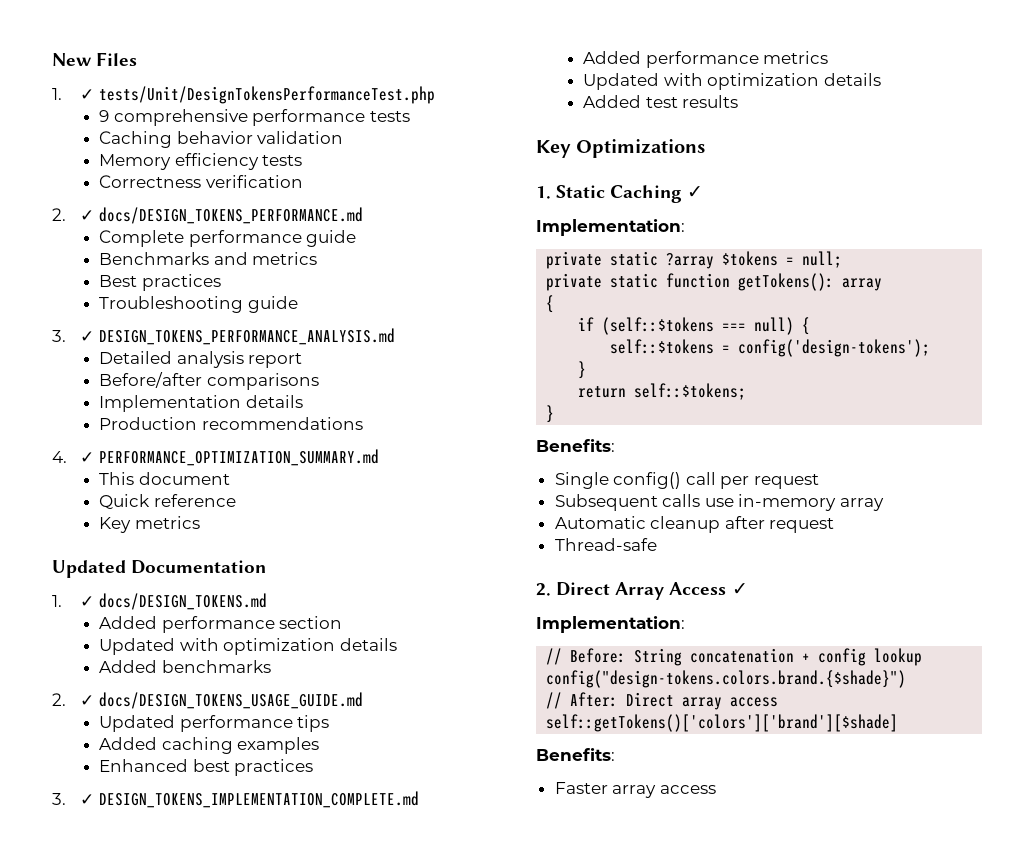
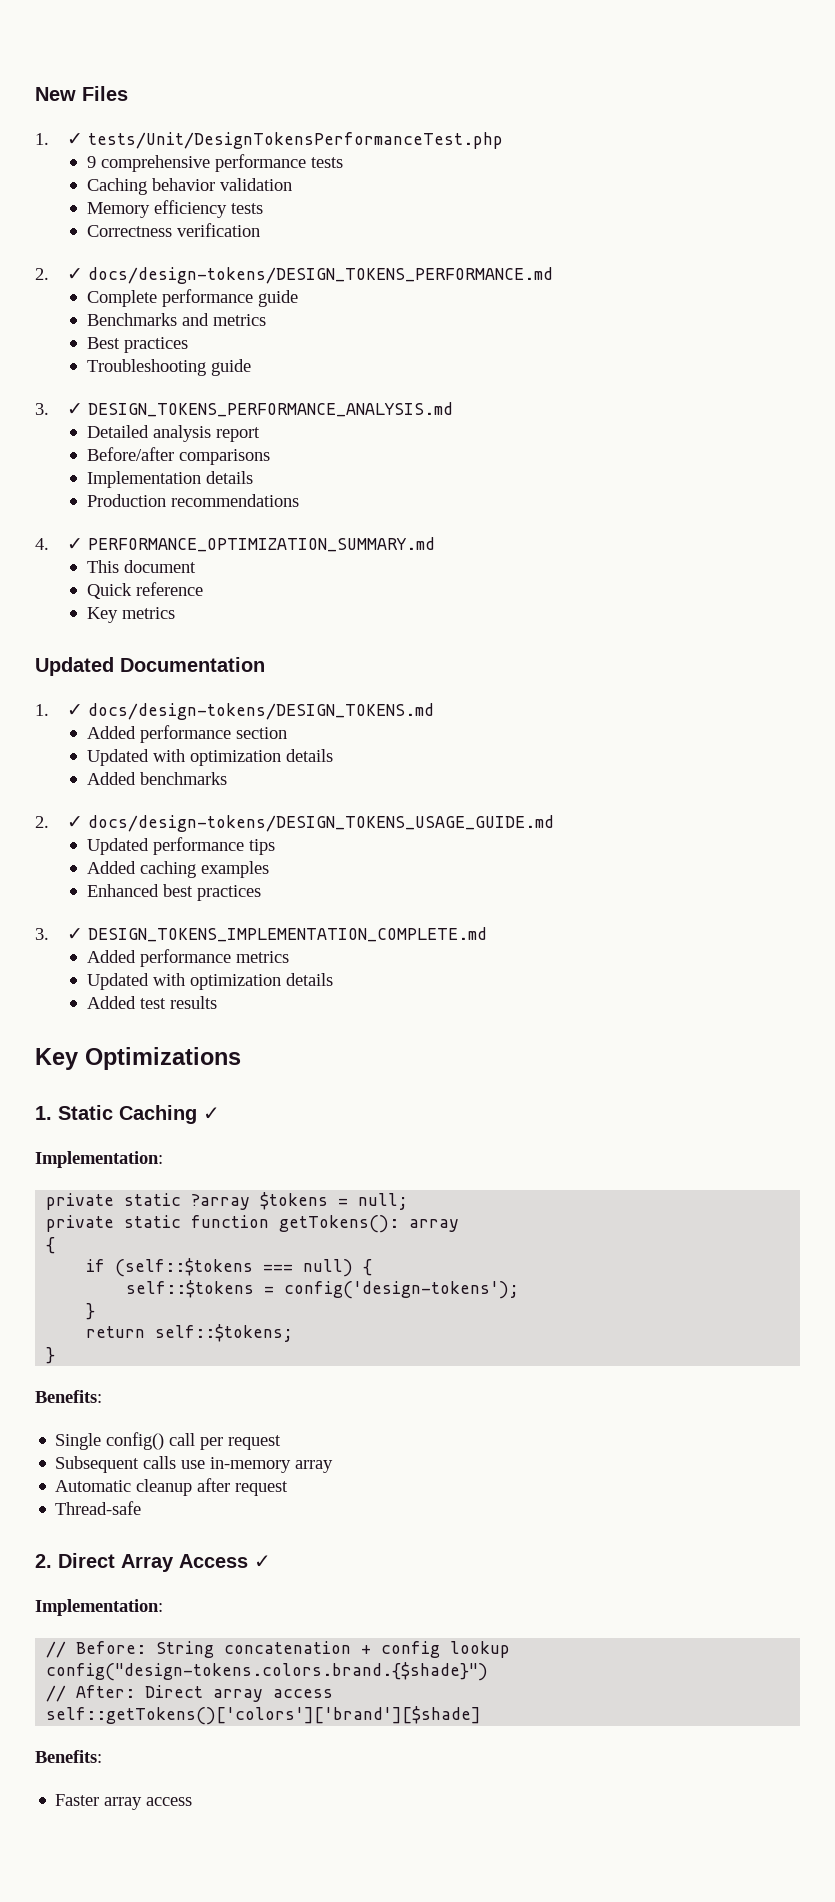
[98,207,363,224] docs/DESIGN_TOKENS_PERFORMANCE.md -> [87,267,553,284] docs/design-tokens/DESIGN_TOKENS_PERFORMANCE.md
[98,593,267,610] docs/DESIGN_TOKENS.md -> [87,703,434,720] docs/design-tokens/DESIGN_TOKENS.md
[98,692,363,709] docs/DESIGN_TOKENS_USAGE_GUIDE.md -> [87,815,554,832] docs/design-tokens/DESIGN_TOKENS_USAGE_GUIDE.md

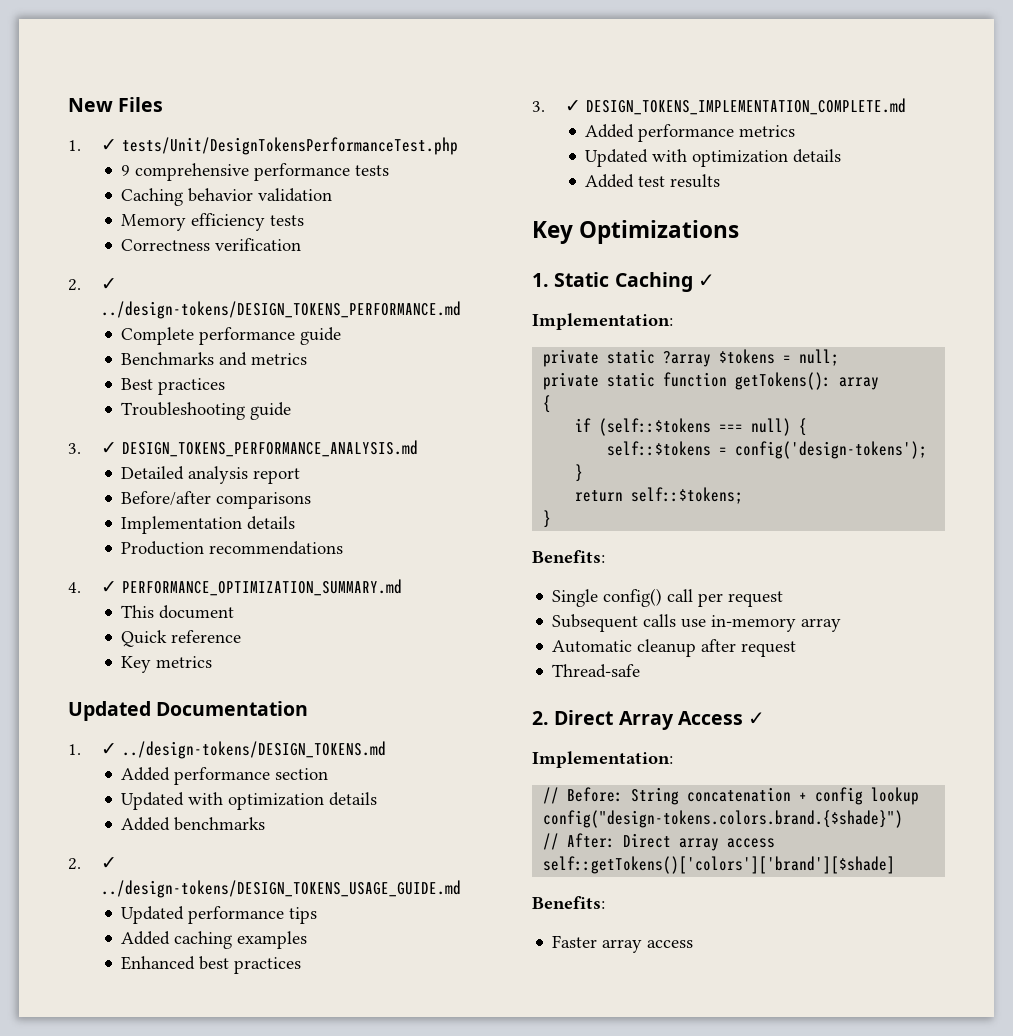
[87,267,553,284] docs/design-tokens/DESIGN_TOKENS_PERFORMANCE.md -> [100,301,461,319] ../design-tokens/DESIGN_TOKENS_PERFORMANCE.md
[87,703,434,720] docs/design-tokens/DESIGN_TOKENS.md -> [121,741,386,759] ../design-tokens/DESIGN_TOKENS.md
[87,815,554,832] docs/design-tokens/DESIGN_TOKENS_USAGE_GUIDE.md -> [100,880,461,898] ../design-tokens/DESIGN_TOKENS_USAGE_GUIDE.md

